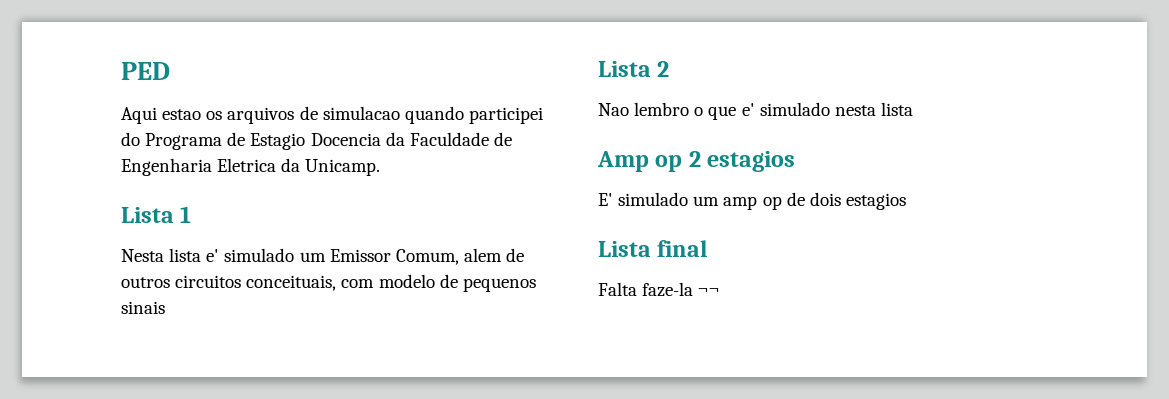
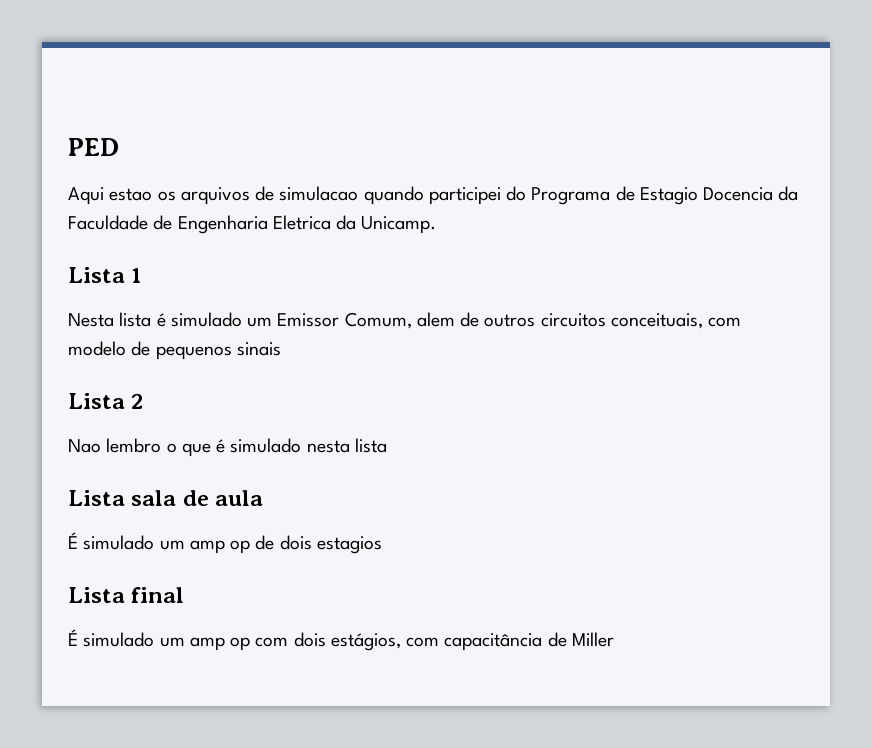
[206,249,220,262] e' -> [156,313,166,327] é
[741,103,755,116] e' -> [216,439,226,453] é
[597,151,796,172] [598,193,613,206] Amp op 2 estagios // E' -> [68,490,264,506] [68,532,78,549] Lista sala de aula // É
[598,282,721,297] Falta faze-la ¬¬ -> [68,629,614,651] É simulado um amp op com dois estágios, com capacitância de Miller

